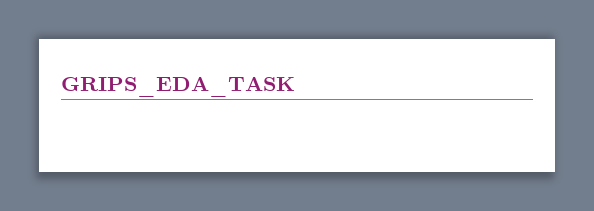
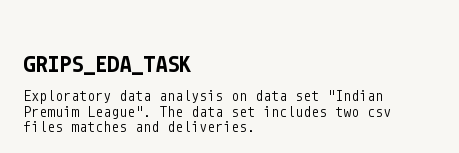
(295, 86) none -> [23,90,383,104] [23,106,391,119] [23,121,255,132] // Exploratory data analysis on data set "Indian Premuim League". The data set includes two csv files matches and deliveries.

